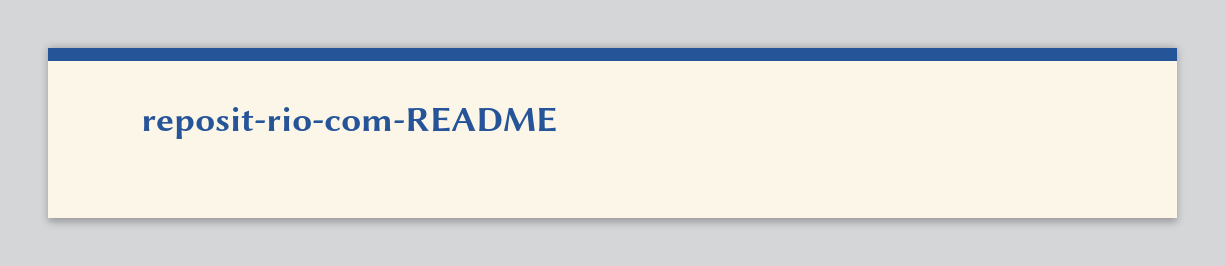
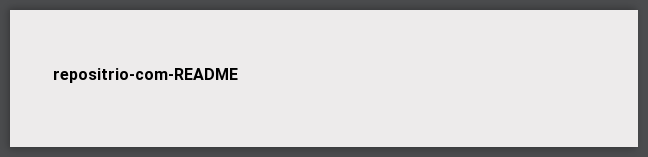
[141,107,557,139] reposit-rio-com-README -> [53,68,238,83] repositrio-com-README

